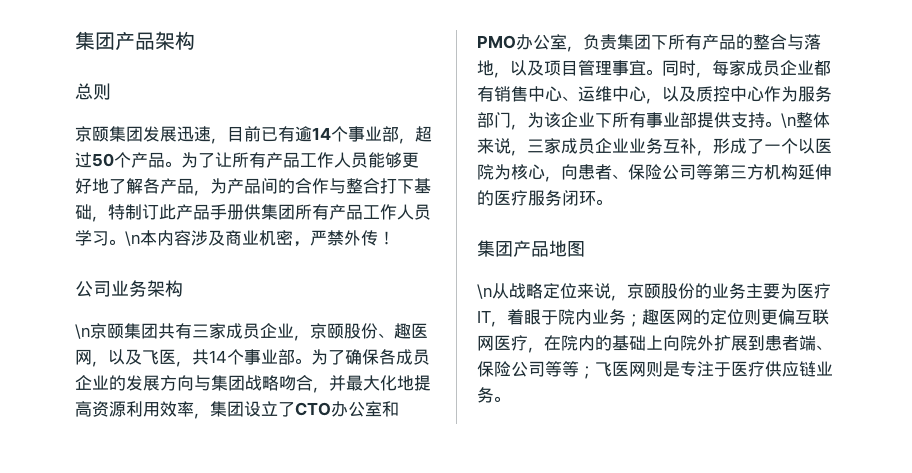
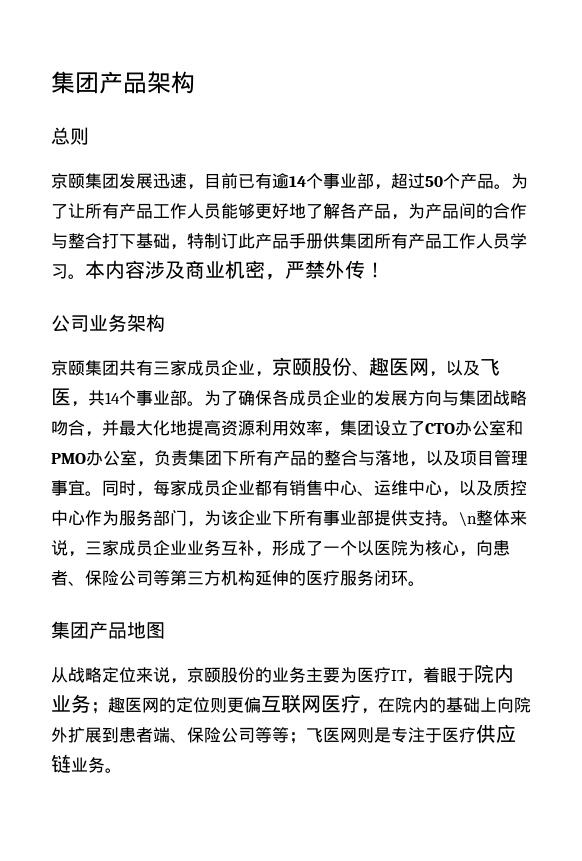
[125,231,140,246] \n -> (85, 276) none
[75,324,90,339] \n -> (165, 323) none
[477,284,492,299] \n -> (165, 630) none

